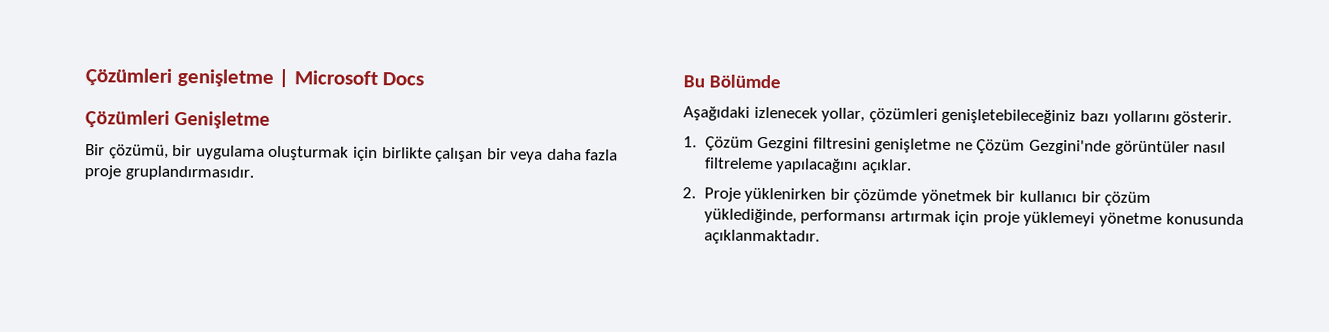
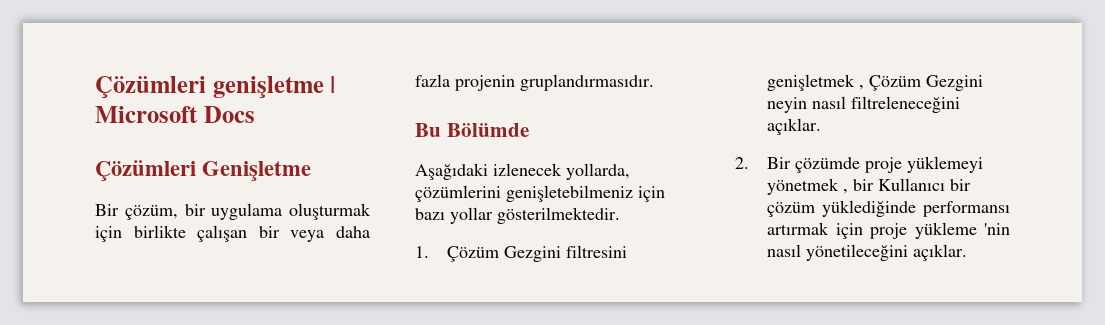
[108,144,169,159] çözümü, -> [124,205,178,220] çözüm,
[84,165,121,180] proje -> [455,75,515,91] projenin
[821,107,1233,126] [683,136,1227,156] [703,157,912,174] [682,187,1078,205] yollar, çözümleri genişletebileceğiniz bazı yollarını gösterir. // 1. Çözüm Gezgini filtresini genişletme ne Çözüm Gezgini'nde görüntüler nasıl filtreleme yapılacağını açıklar. // 2. Proje yüklenirken bir çözümde yönetmek bir kullanıcı -> [566,163,630,180] [415,185,665,202] [415,207,620,224] [415,245,628,262] [767,74,984,91] [767,96,961,113] [767,118,822,135] [735,156,984,173] [767,178,946,195] yollarda, çözümlerini genişletebilmeniz için bazı yollar gösterilmektedir. // 1. Çözüm Gezgini filtresini genişletmek , Çözüm Gezgini neyin nasıl filtreleneceğini açıklar. // 2. Bir çözümde proje yüklemeyi yönetmek , bir Kullanıcı
[703,208,797,224] yüklediğinde, -> [822,200,917,217] yüklediğinde
[1023,211,1244,228] [703,229,820,245] yüklemeyi yönetme konusunda açıklanmaktadır. -> [914,222,1010,239] [767,244,968,261] yükleme 'nin nasıl yönetileceğini açıklar.

